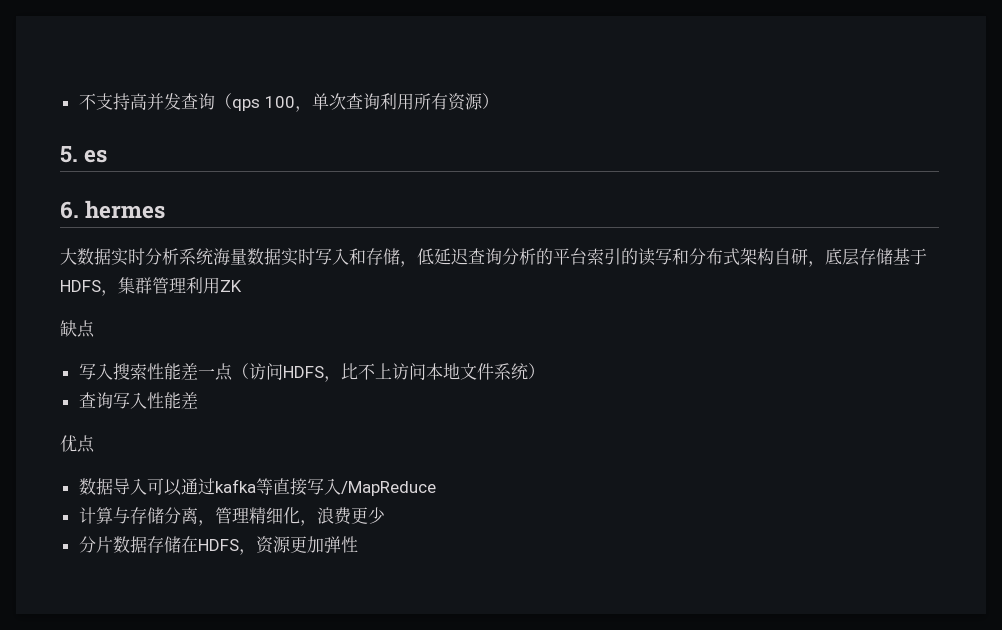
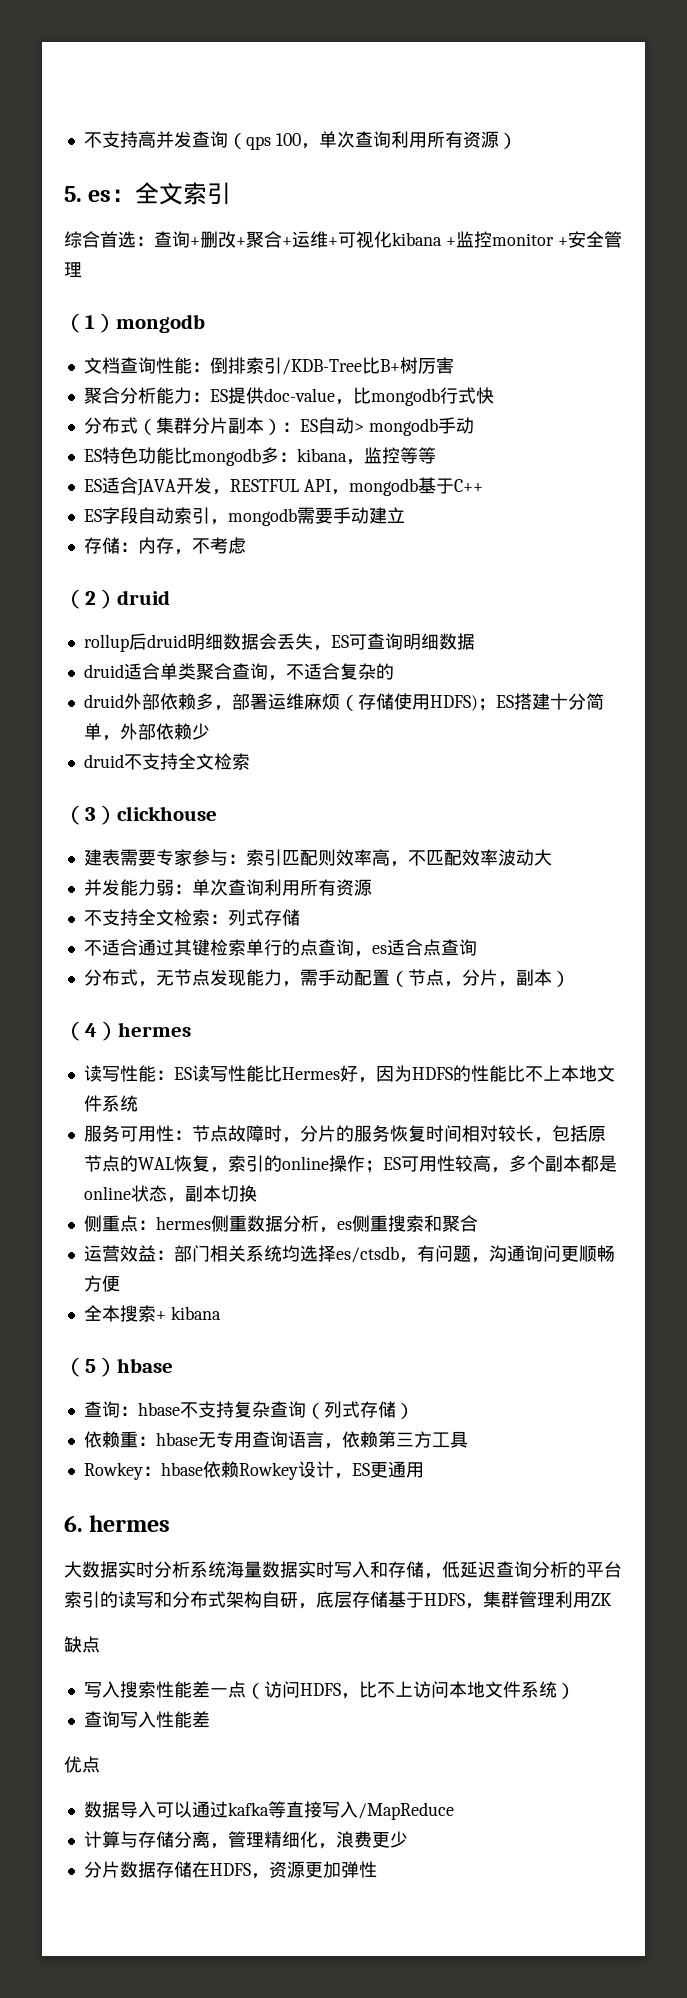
(108, 156) none -> [111,182,232,205] [64,231,622,248] [64,262,82,278] [64,313,205,333] [83,357,454,375] [83,387,494,406] [83,417,474,436] [83,447,436,466] [83,477,483,496] [83,507,405,526] [83,537,246,555] [64,589,170,609] [83,633,475,652] [83,663,394,681] [83,693,604,711] [83,723,210,741] [83,753,250,770] [64,805,217,825] [83,849,552,867] [83,879,372,896] [83,909,300,926] [83,939,477,957] [83,969,570,987] [64,1021,191,1041] [83,1065,615,1083] [83,1095,138,1112] [83,1125,606,1143] [83,1155,617,1173] [83,1185,257,1203] [83,1215,478,1233] [83,1245,615,1263] [83,1275,120,1292] [83,1305,221,1322] [64,1357,173,1377] [83,1401,414,1419] [83,1431,468,1449] [83,1461,424,1480] ：全文索引 // 综合首选：查询+删改+聚合+运维+可视化kibana +监控monitor +安全管理 // （1）mongodb // 文档查询性能：倒排索引/KDB-Tree比B+树厉害 // 聚合分析能力：ES提供doc-value，比mongodb行式快 // 分布式（集群分片副本）：ES自动> mongodb手动 // ES特色功能比mongodb多：kibana，监控等等 // ES适合JAVA开发，RESTFUL API，mongodb基于C++ // ES字段自动索引，mongodb需要手动建立 // 存储：内存，不考虑 // （2）druid // rollup后druid明细数据会丢失，ES可查询明细数据 // druid适合单类聚合查询，不适合复杂的 // druid外部依赖多，部署运维麻烦（存储使用HDFS)；ES搭建十分简单，外部依赖少 // druid不支持全文检索 // （3）clickhouse // 建表需要专家参与：索引匹配则效率高，不匹配效率波动大 // 并发能力弱：单次查询利用所有资源 // 不支持全文检索：列式存储 // 不适合通过其键检索单行的点查询，es适合点查询 // 分布式，无节点发现能力，需手动配置（节点，分片，副本） // （4）hermes // 读写性能：ES读写性能比Hermes好，因为HDFS的性能比不上本地文件系统 // 服务可用性：节点故障时，分片的服务恢复时间相对较长，包括原节点的WAL恢复，索引的online操作；ES可用性较高，多个副本都是online状态，副本切换 // 侧重点：hermes侧重数据分析，es侧重搜索和聚合 // 运营效益：部门相关系统均选择es/ctsdb，有问题，沟通询问更顺畅方便 // 全本搜索+ kibana // （5）hbase // 查询：hbase不支持复杂查询（列式存储） // 依赖重：hbase无专用查询语言，依赖第三方工具 // Rowkey：hbase依赖Rowkey设计，ES更通用

